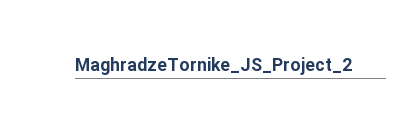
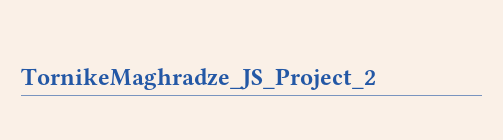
[75,57,352,75] MaghradzeTornike_JS_Project_2 -> [21,68,376,90] TornikeMaghradze_JS_Project_2

